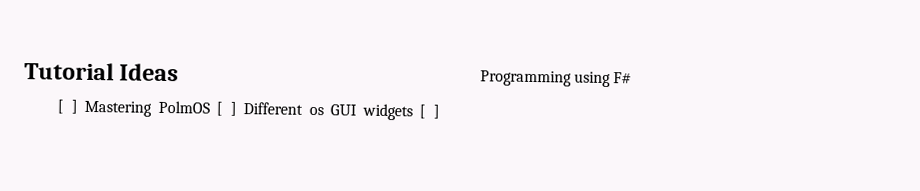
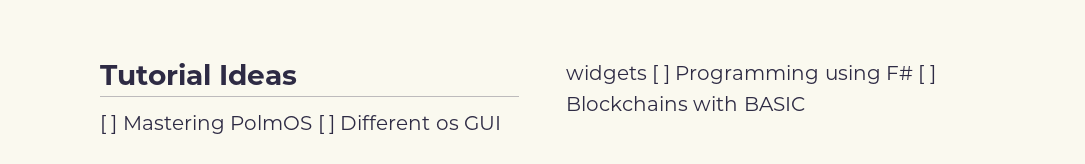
(633, 78) none -> [918,65,936,84] [566,96,805,111] [ ] Blockchains with BASIC

